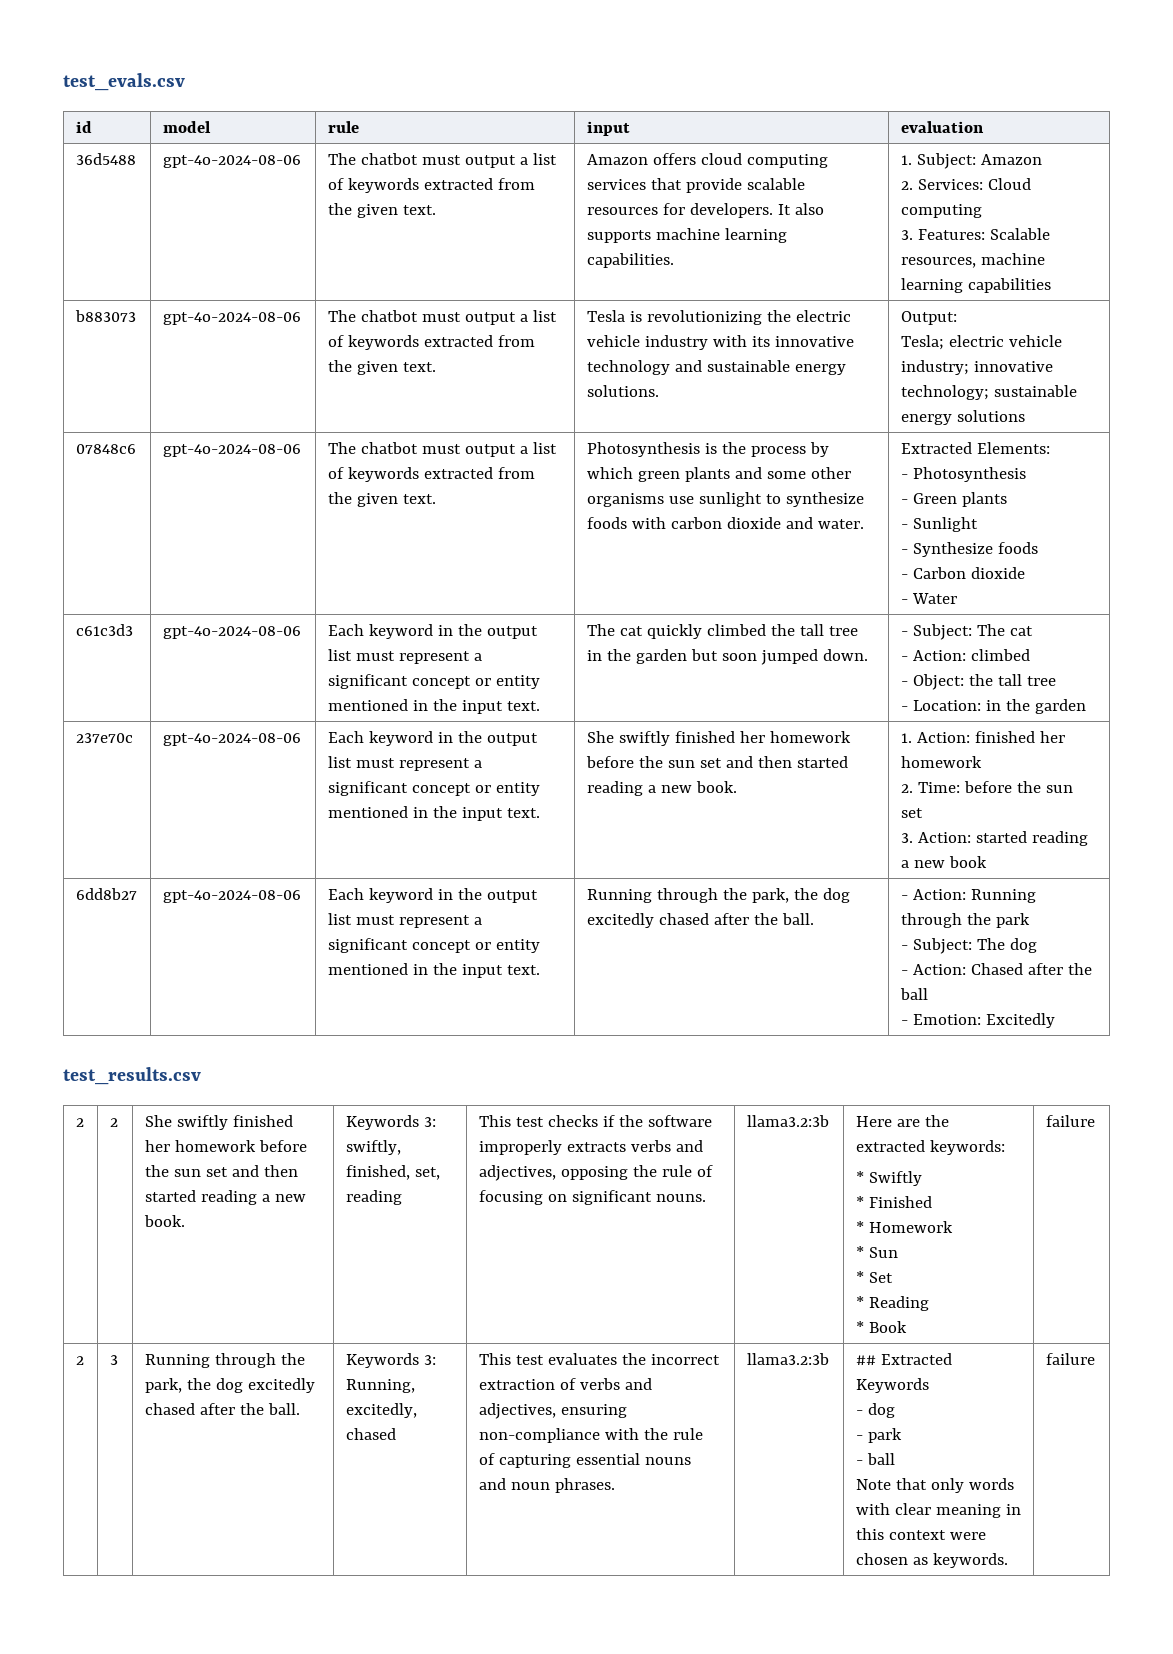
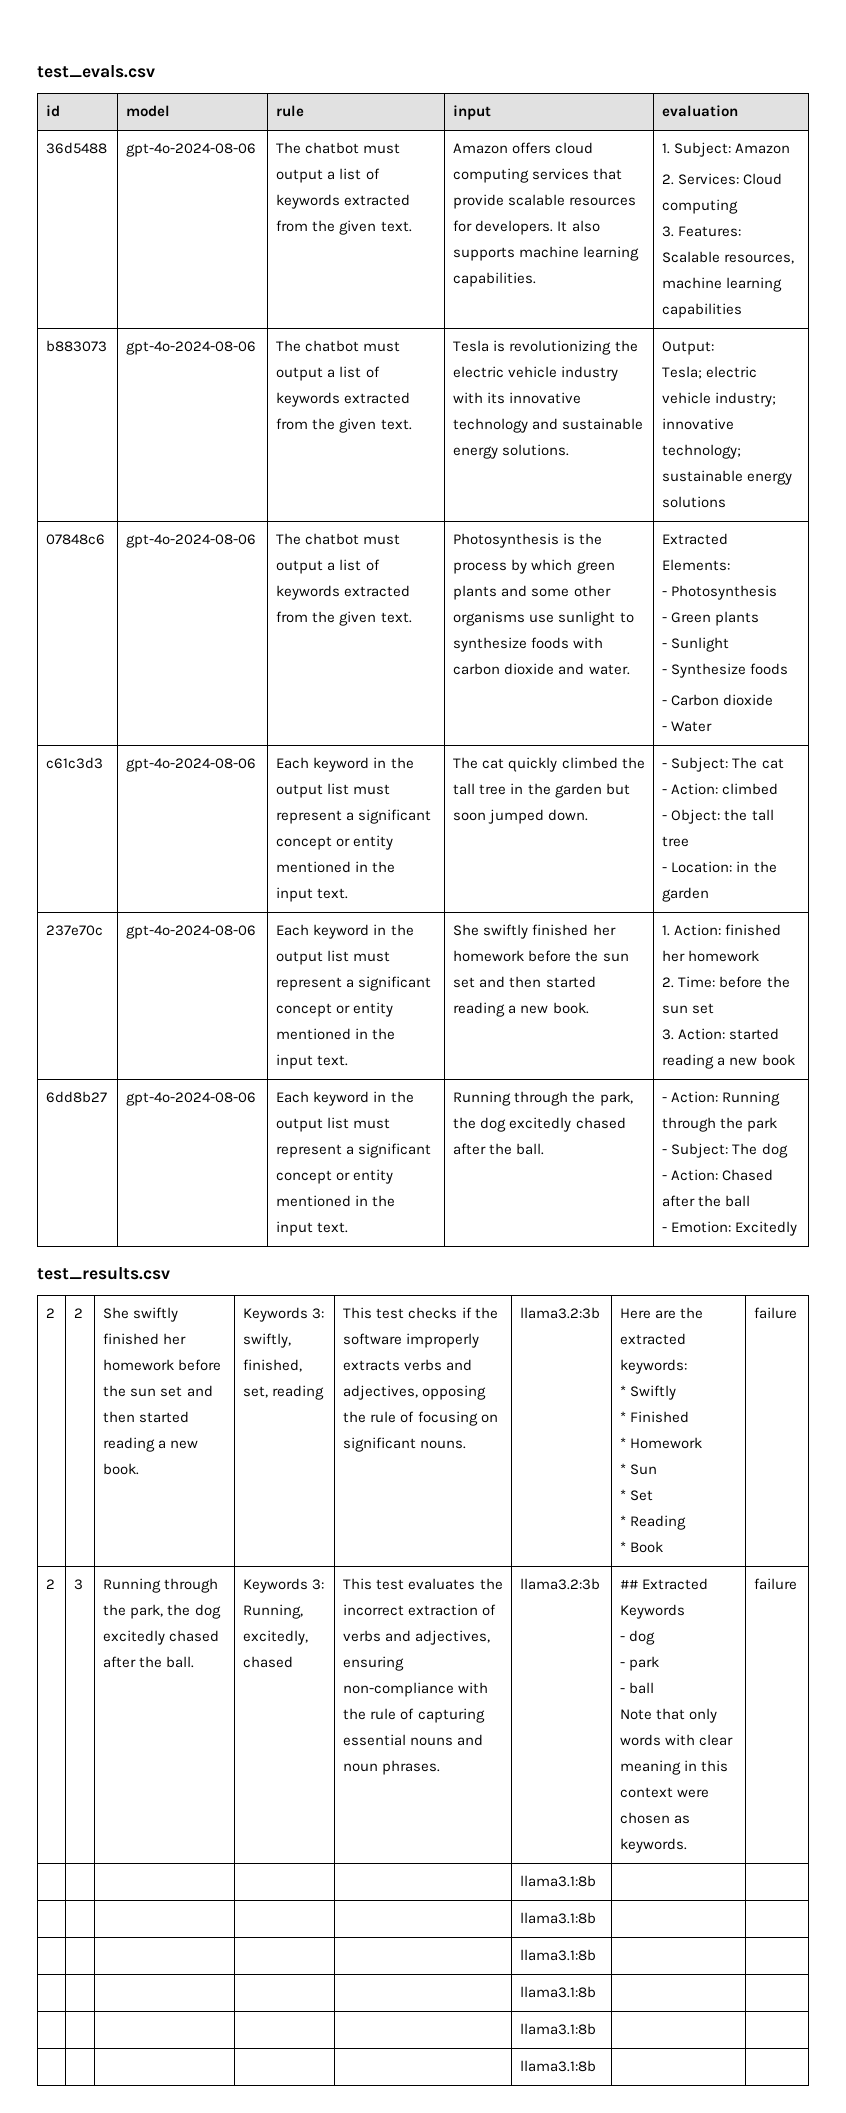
(1095, 1359) none -> [520,1875,597,1887] [520,1912,597,1924] [520,1949,597,1961] [520,1986,597,1998] [520,2023,597,2035] [520,2060,597,2072] // | | | | | llama3.1:8b | | // | | | | | llama3.1:8b | | // | | | | | llama3.1:8b | | // | | | | | llama3.1:8b | | // | | | | | llama3.1:8b | | // | | | | | llama3.1:8b | |

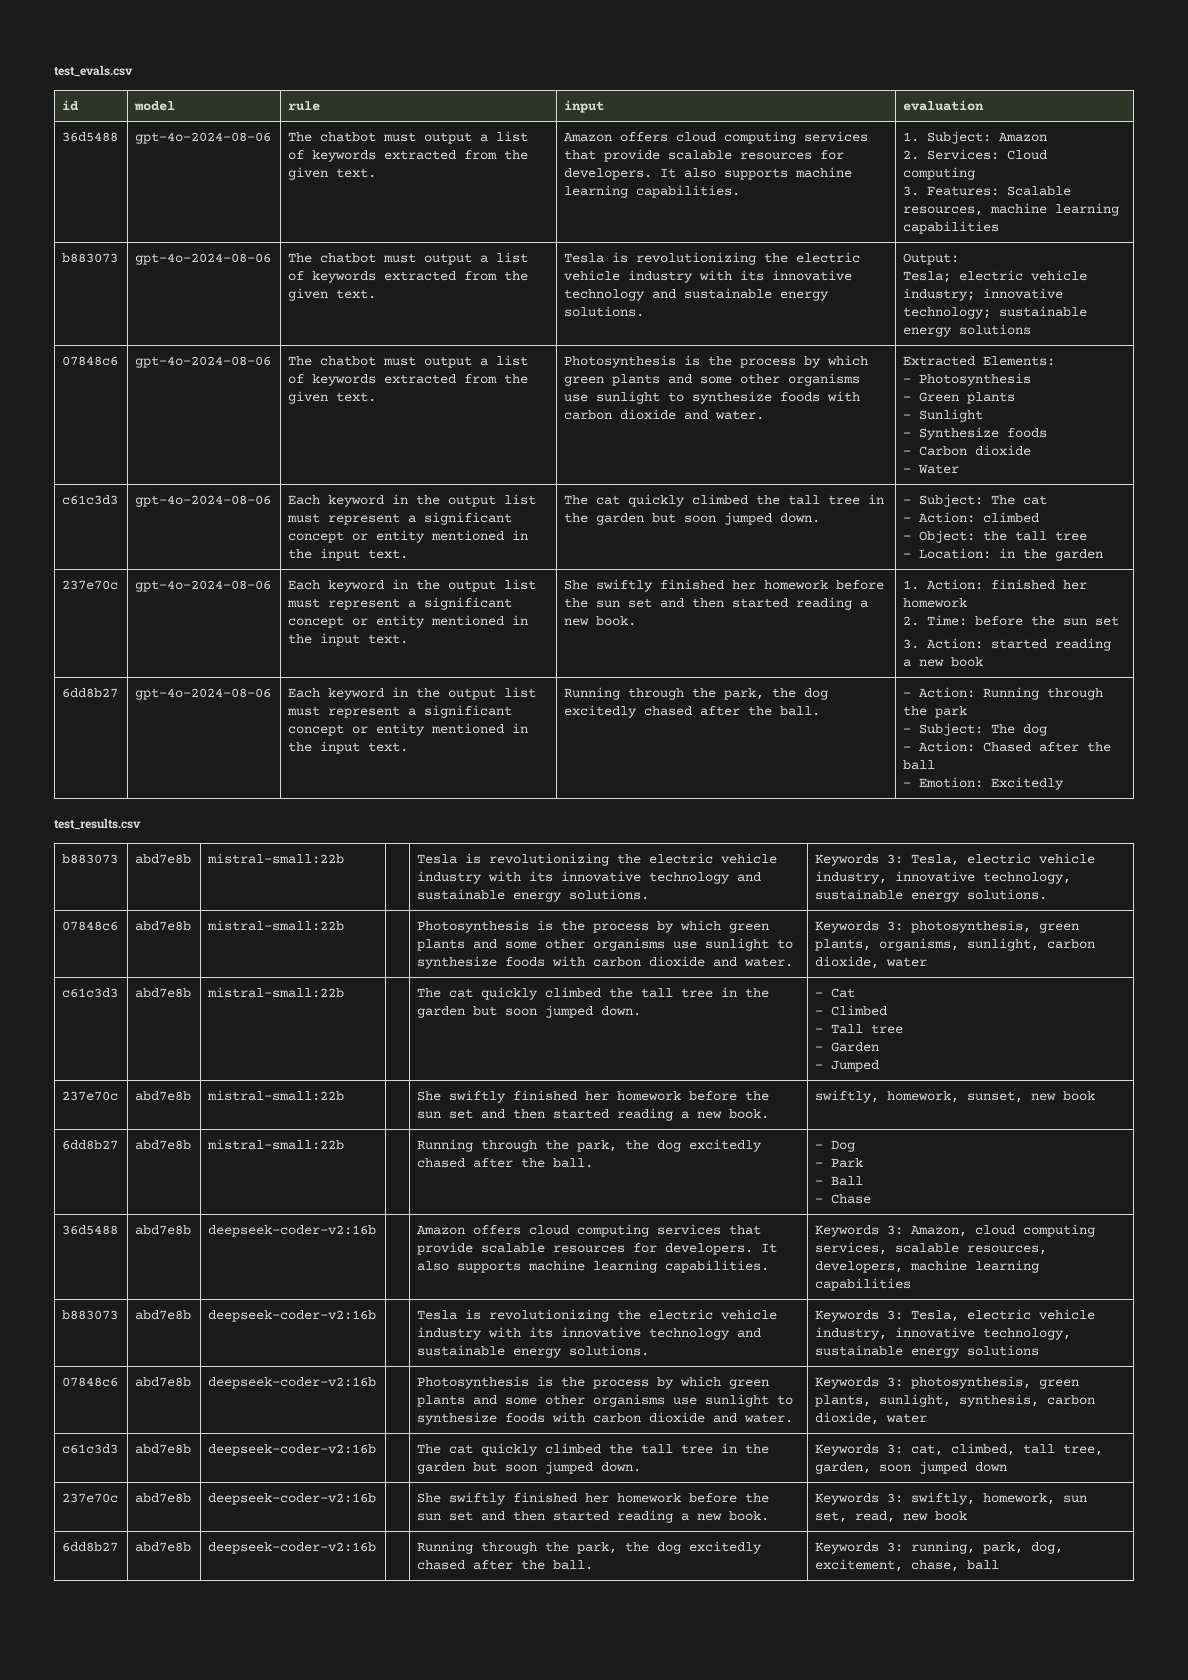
[46,1308,56,1318] [74,1308,84,1318] 2 | 2 -> [62,854,119,864] [135,854,192,864] [207,853,345,864] [417,853,778,866] [417,871,762,884] [417,889,650,902] [815,853,1096,866] [815,871,1072,884] [815,889,1048,902] [62,921,119,931] [135,921,192,931] [207,920,345,931] [417,920,770,933] [417,938,794,951] [417,956,794,969] [815,920,1080,933] [815,938,1096,951] [815,956,928,969] [62,988,119,998] [135,988,192,998] [207,987,345,998] [417,987,770,1000] [417,1005,642,1018] [815,988,856,998] [815,1005,888,1016] [815,1024,904,1034] [815,1042,880,1052] [815,1060,880,1072] [62,1091,119,1101] [135,1091,192,1101] [207,1090,345,1101] [417,1090,770,1103] [417,1108,770,1121] [815,1090,1096,1103] [62,1140,119,1150] [135,1140,192,1150] [207,1139,345,1150] [417,1139,763,1152] [417,1158,594,1168] [815,1140,856,1152] [815,1158,864,1168] [815,1176,864,1186] [815,1194,872,1204] [62,1225,119,1235] [135,1225,192,1235] [208,1225,377,1237] [417,1224,762,1237] [417,1242,778,1255] [417,1260,770,1273] [815,1224,1096,1237] [815,1242,1048,1255] [815,1260,1040,1273] [815,1278,912,1291] [62,1310,119,1320] [135,1310,192,1320] [208,1310,377,1322] [417,1309,778,1322] [417,1327,762,1340] [417,1345,650,1358] [815,1309,1096,1322] [815,1327,1072,1340] [815,1345,1040,1358] [62,1377,119,1387] [135,1377,192,1387] [208,1377,377,1389] [417,1376,770,1389] [417,1394,794,1407] [417,1412,794,1425] [815,1376,1080,1389] [815,1394,1096,1407] [815,1412,928,1425] [62,1444,119,1454] [135,1444,192,1454] [208,1444,377,1456] [417,1443,770,1456] [417,1461,642,1474] [815,1443,1104,1456] [815,1461,1008,1474] [62,1493,119,1503] [135,1493,192,1503] [208,1493,377,1505] b883073 | abd7e8b | mistral-small:22b | | Tesla is revolutionizing the electric vehicle industry with its innovative technology and sustainable energy solutions. | Keywords 3: Tesla, electric vehicle industry, innovative technology, sustainable energy solutions. // 07848c6 | abd7e8b | mistral-small:22b | | Photosynthesis is the process by which green plants and some other organisms use sunlight to synthesize foods with carbon dioxide and water. | Keywords 3: photosynthesis, green plants, organisms, sunlight, carbon dioxide, water // c61c3d3 | abd7e8b | mistral-small:22b | | The cat quickly climbed the tall tree in the garden but soon jumped down. | - Cat // - Climbed // - Tall tree // - Garden // - Jumped // 237e70c | abd7e8b | mistral-small:22b | | She swiftly finished her homework before the sun set and then started reading a new book. | swiftly, homework, sunset, new book // 6dd8b27 | abd7e8b | mistral-small:22b | | Running through the park, the dog excitedly chased after the ball. | - Dog // - Park // - Ball // - Chase // 36d5488 | abd7e8b | deepseek-coder-v2:16b | | Amazon offers cloud computing services that provide scalable resources for developers. It also supports machine learning capabilities. | Keywords 3: Amazon, cloud computing services, scalable resources, developers, machine learning capabilities // b883073 | abd7e8b | deepseek-coder-v2:16b | | Tesla is revolutionizing the electric vehicle industry with its innovative technology and sustainable energy solutions. | Keywords 3: Tesla, electric vehicle industry, innovative technology, sustainable energy solutions // 07848c6 | abd7e8b | deepseek-coder-v2:16b | | Photosynthesis is the process by which green plants and some other organisms use sunlight to synthesize foods with carbon dioxide and water. | Keywords 3: photosynthesis, green plants, sunlight, synthesis, carbon dioxide, water // c61c3d3 | abd7e8b | deepseek-coder-v2:16b | | The cat quickly climbed the tall tree in the garden but soon jumped down. | Keywords 3: cat, climbed, tall tree, garden, soon jumped down // 237e70c | abd7e8b | deepseek-coder-v2:16b |
[243,1359,303,1372] [243,1385,325,1400] [343,1307,498,1319] [343,1333,480,1348] [343,1359,473,1371] [343,1385,487,1400] [343,1411,498,1426] [343,1437,467,1452] [520,1307,601,1319] [620,1307,704,1319] [620,1333,687,1345] [620,1359,688,1374] [620,1385,677,1400] [620,1411,690,1423] [620,1437,703,1449] [620,1463,658,1475] [620,1489,654,1501] [620,1515,687,1530] [620,1541,664,1553] [754,1307,798,1319] [46,1579,56,1589] [74,1579,84,1590] finished, set, reading | This test checks if the software improperly extracts verbs and adjectives, opposing the rule of focusing on significant nouns. | llama3.2:3b | Here are the extracted keywords: // * Swiftly // * Finished // * Homework // * Sun // * Set // * Reading // * Book | failure // 2 | 3 -> [983,1493,1088,1505] [815,1511,968,1523] [62,1542,119,1552] [135,1542,192,1552] [208,1542,377,1554] homework, sun set, read, new book // 6dd8b27 | abd7e8b | deepseek-coder-v2:16b |
[243,1604,304,1619] [243,1630,309,1645] [243,1656,294,1668] [343,1578,503,1590] [343,1604,497,1616] [343,1630,491,1645] [343,1656,405,1671] [343,1682,489,1697] [343,1708,485,1723] [343,1734,484,1746] [343,1760,441,1775] [520,1578,601,1590] [620,1578,709,1590] [620,1604,686,1619] [620,1630,656,1645] [620,1656,660,1671] [620,1682,655,1694] [620,1708,718,1723] [620,1734,734,1746] [620,1760,729,1775] [620,1787,710,1798] [620,1812,691,1824] [620,1838,688,1853] [754,1578,798,1590] [520,1875,597,1887] [520,1912,597,1924] [520,1949,597,1961] [520,1986,597,1998] [520,2023,597,2035] [520,2060,597,2072] Running, excitedly, chased | This test evaluates the incorrect extraction of verbs and adjectives, ensuring non-compliance with the rule of capturing essential nouns and noun phrases. | llama3.2:3b | ## Extracted Keywords // - dog // - park // - ball // Note that only words with clear meaning in this context were chosen as keywords. | failure // | | | | | llama3.1:8b | | // | | | | | llama3.1:8b | | // | | | | | llama3.1:8b | | // | | | | | llama3.1:8b | | // | | | | | llama3.1:8b | | // | | | | | llama3.1:8b | | -> [911,1541,1064,1554] [815,1559,1000,1572] running, park, dog, excitement, chase, ball

